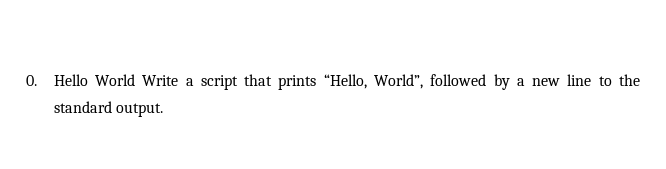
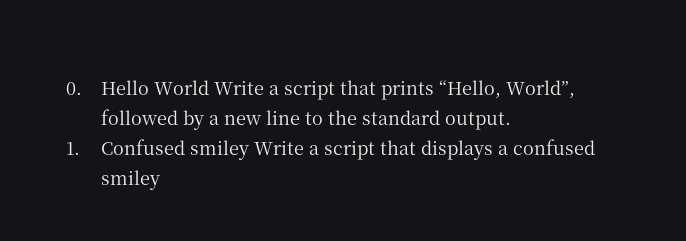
(163, 110) none -> [66,139,595,160] [100,170,160,190] // 1. Confused smiley Write a script that displays a confused smiley

